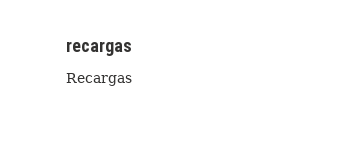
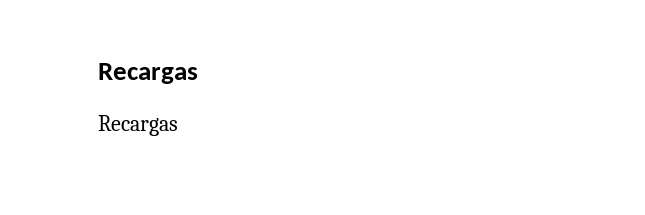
[66,41,132,56] recargas -> [98,63,198,84] Recargas

